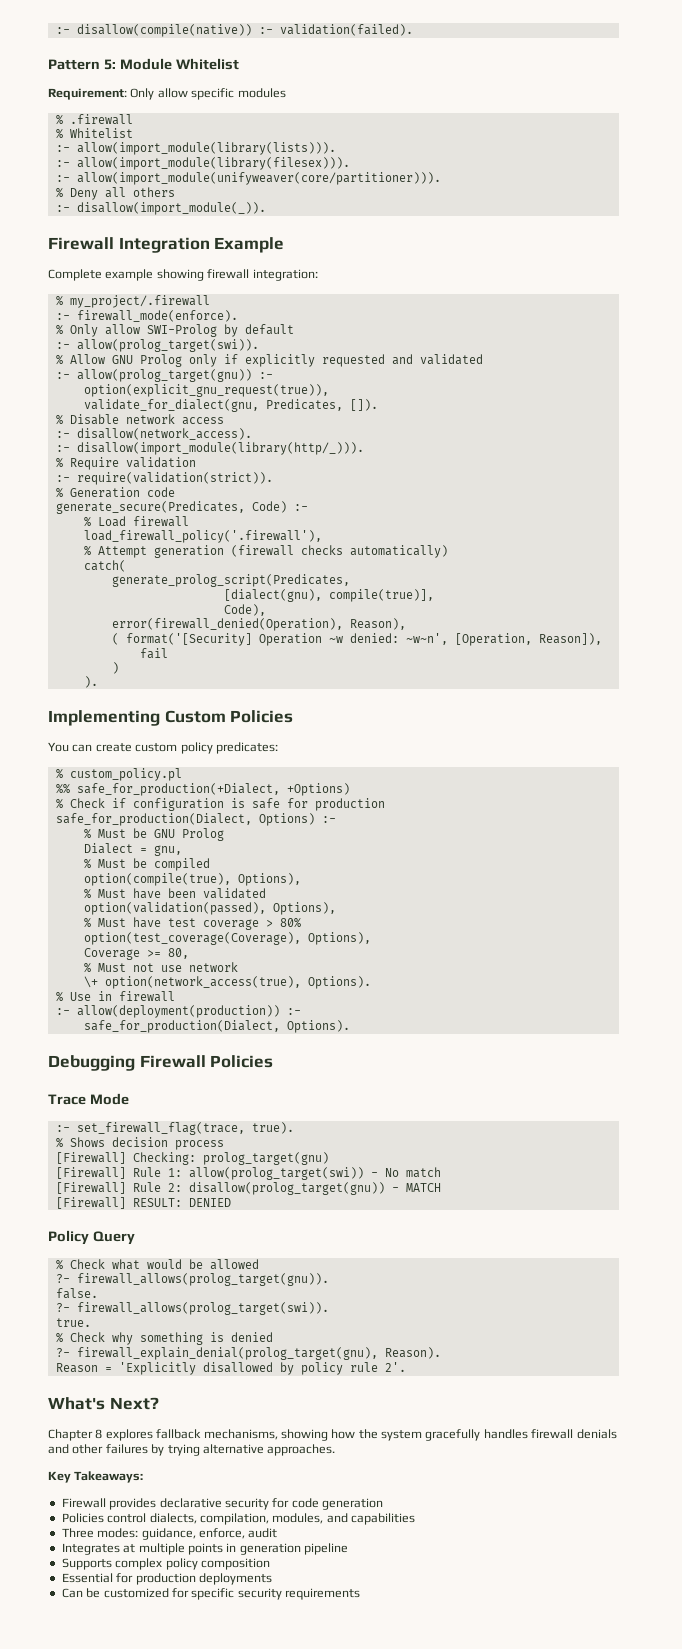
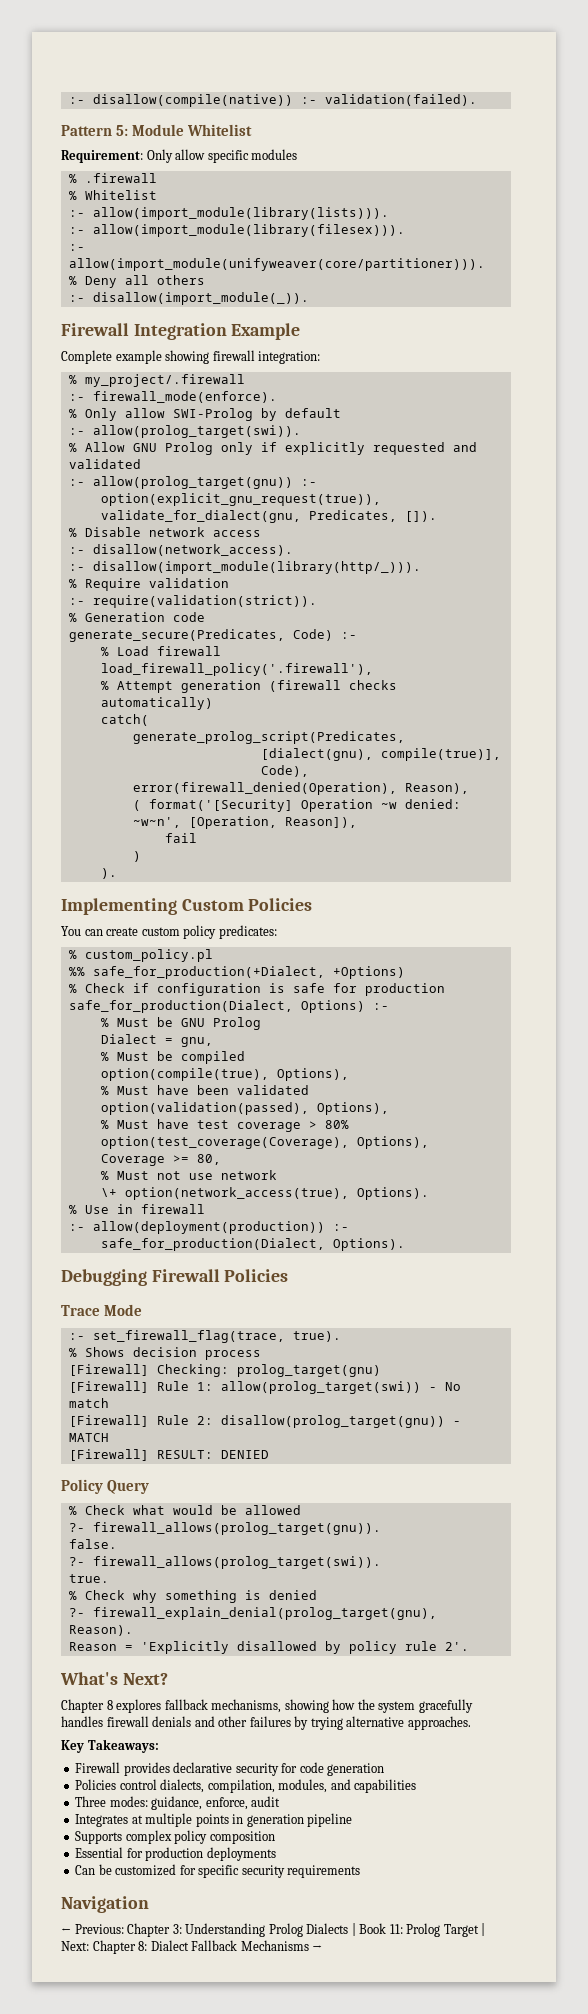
(360, 1594) none -> [61,1896,149,1913] [61,1923,486,1937] [61,1940,323,1954] // Navigation // ← Previous: Chapter 3: Understanding Prolog Dialects | Book 11: Prolog Target | Next: Chapter 8: Dialect Fallback Mechanisms →

